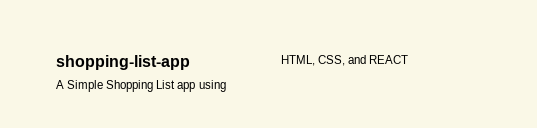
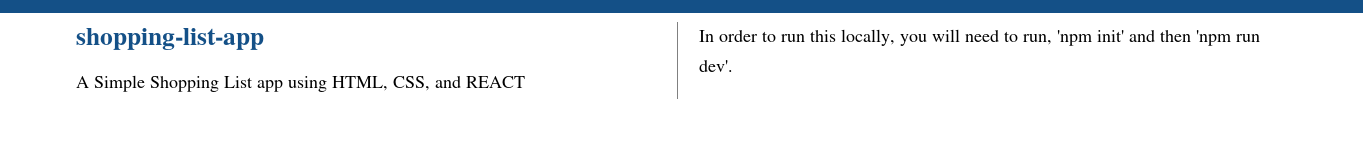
(409, 59) none -> [699,29,1260,46] [699,60,733,72] // In order to run this locally, you will need to run, 'npm init' and then 'npm run dev'.

